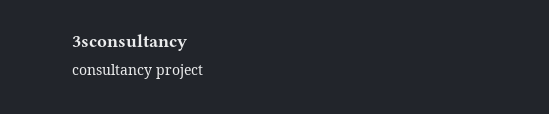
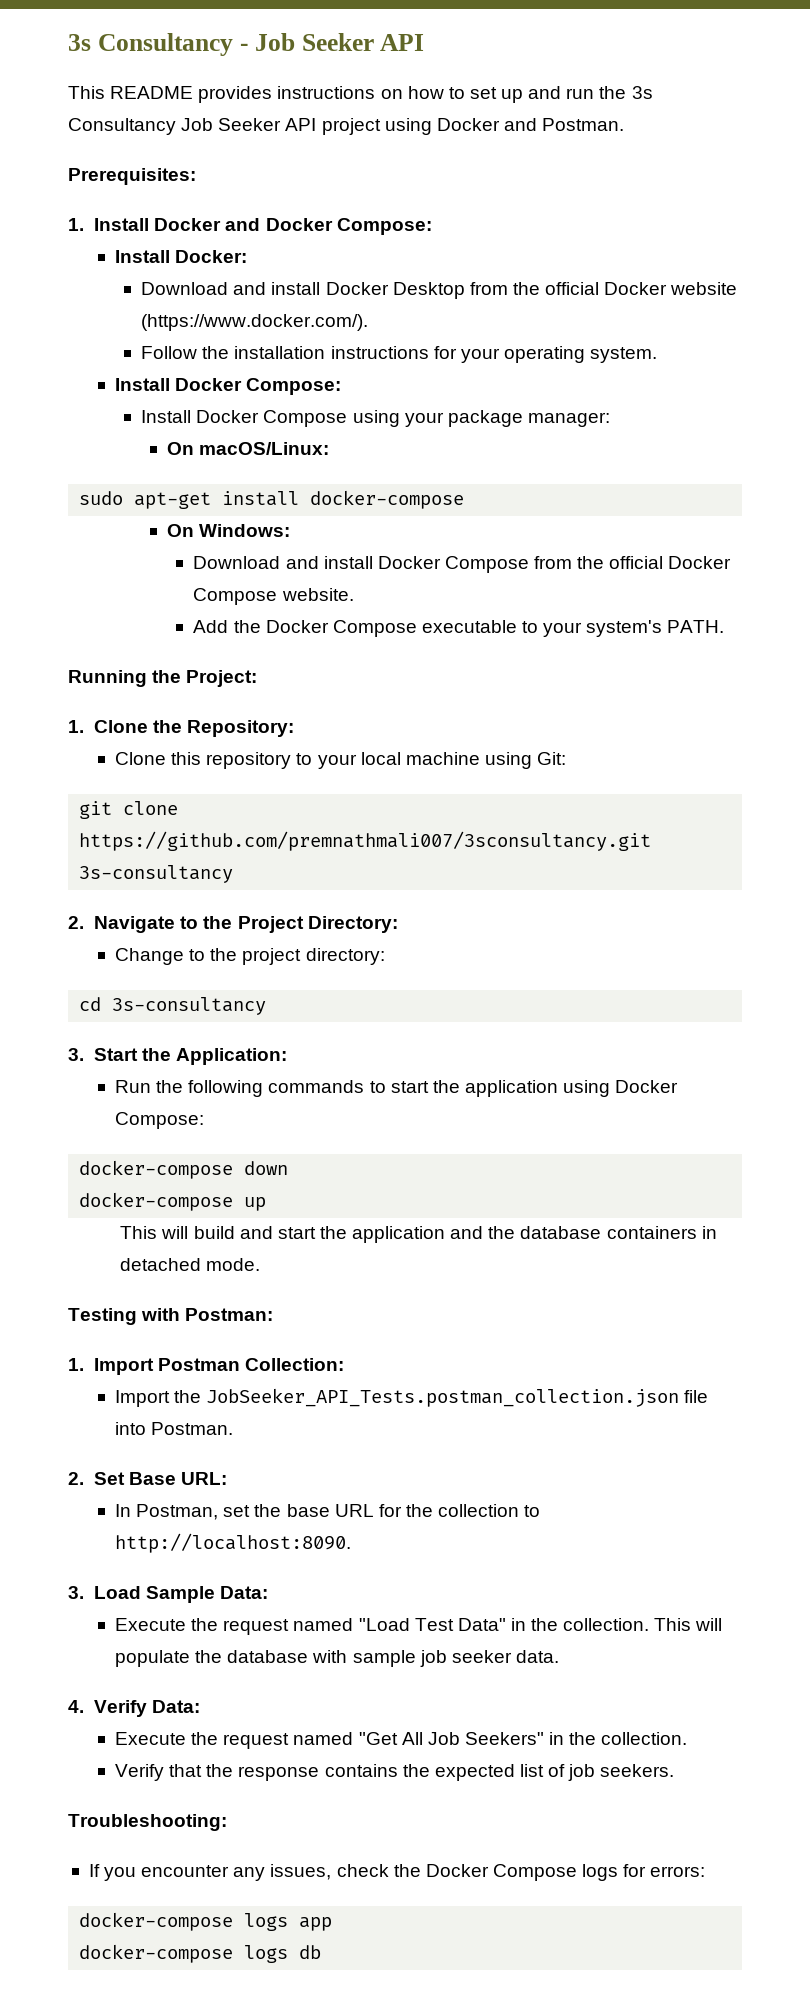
[72,34,187,51] [72,64,203,79] 3sconsultancy // consultancy project -> [68,33,425,56] [68,86,653,103] [68,118,625,135] [68,168,196,185] [68,218,432,235] [115,250,248,263] [141,282,738,299] [141,314,369,331] [141,346,658,363] [115,378,342,395] [141,410,610,427] [167,442,330,455] [79,490,465,509] [167,524,291,537] [193,556,732,573] [193,588,354,605] [193,620,725,637] [68,670,258,687] [68,720,295,737] [115,752,567,769] [79,801,179,819] [79,831,652,851] [79,865,234,883] [68,916,398,933] [115,948,385,965] [79,997,267,1015] [68,1048,288,1065] [115,1080,679,1097] [115,1112,205,1129] [79,1160,289,1179] [79,1192,267,1211] [120,1226,717,1243] [120,1258,261,1271] [68,1308,274,1325] [68,1358,345,1375] [115,1388,709,1407] [115,1422,234,1435] [68,1472,228,1485] [115,1504,541,1520] [115,1533,352,1553] [68,1586,269,1603] [115,1618,723,1635] [115,1650,559,1667] [68,1700,201,1717] [115,1732,688,1749] [115,1764,675,1781] [68,1814,227,1831] [88,1864,706,1881] [79,1912,333,1931] [79,1944,322,1963] 3s Consultancy - Job Seeker API // This README provides instructions on how to set up and run the 3s Consultancy Job Seeker API project using Docker and Postman. // Prerequisites: // 1. Install Docker and Docker Compose: // Install Docker: // Download and install Docker Desktop from the official Docker website (https://www.docker.com/). // Follow the installation instructions for your operating system. // Install Docker Compose: // Install Docker Compose using your package manager: // On macOS/Linux: // sudo apt-get install docker-compose // On Windows: // Download and install Docker Compose from the official Docker Compose website. // Add the Docker Compose executable to your system's PATH. // Running the Project: // 1. Clone the Repository: // Clone this repository to your local machine using Git: // git clone https://github.com/premnathmali007/3sconsultancy.git 3s-consultancy // 2. Navigate to the Project Directory: // Change to the project directory: // cd 3s-consultancy // 3. Start the Application: // Run the following commands to start the application using Docker Compose: // docker-compose down // docker-compose up // This will build and start the application and the database containers in detached mode. // Testing with Postman: // 1. Import Postman Collection: // Import the JobSeeker_API_Tests.postman_collection.json file into Postman. // 2. Set Base URL: // In Postman, set the base URL for the collection to http://localhost:8090. // 3. Load Sample Data: // Execute the request named "Load Test Data" in the collection. This will populate the database with sample job seeker data. // 4. Verify Data: // Execute the request named "Get All Job Seekers" in the collection. // Verify that the response contains the expected list of job seekers. // Troubleshooting: // If you encounter any issues, check the Docker Compose logs for errors: // docker-compose logs app // docker-compose logs db

